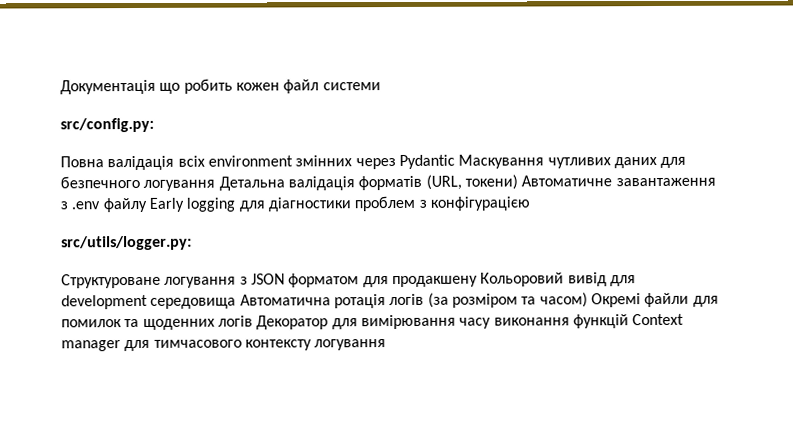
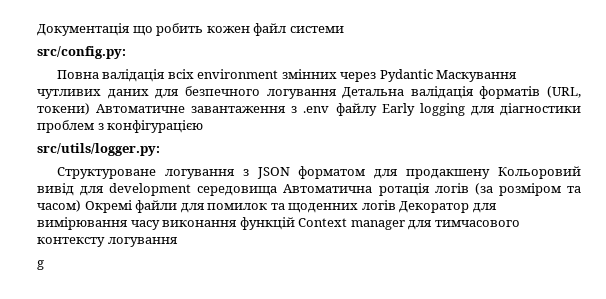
(387, 345) none -> [37,260,44,270] // g

